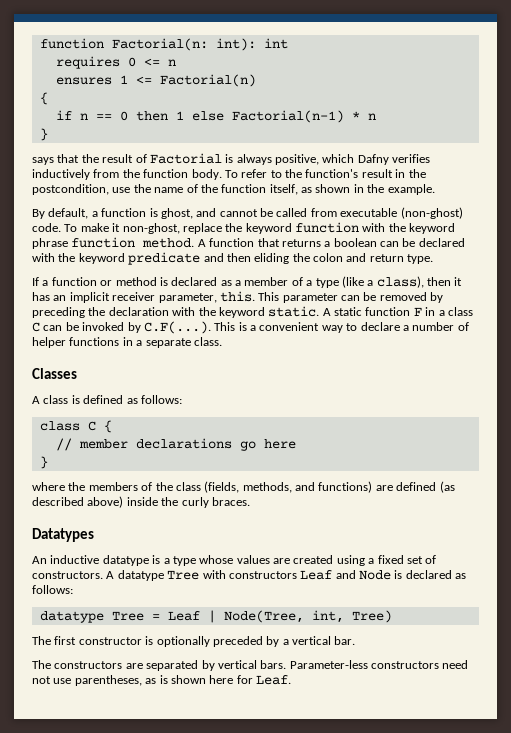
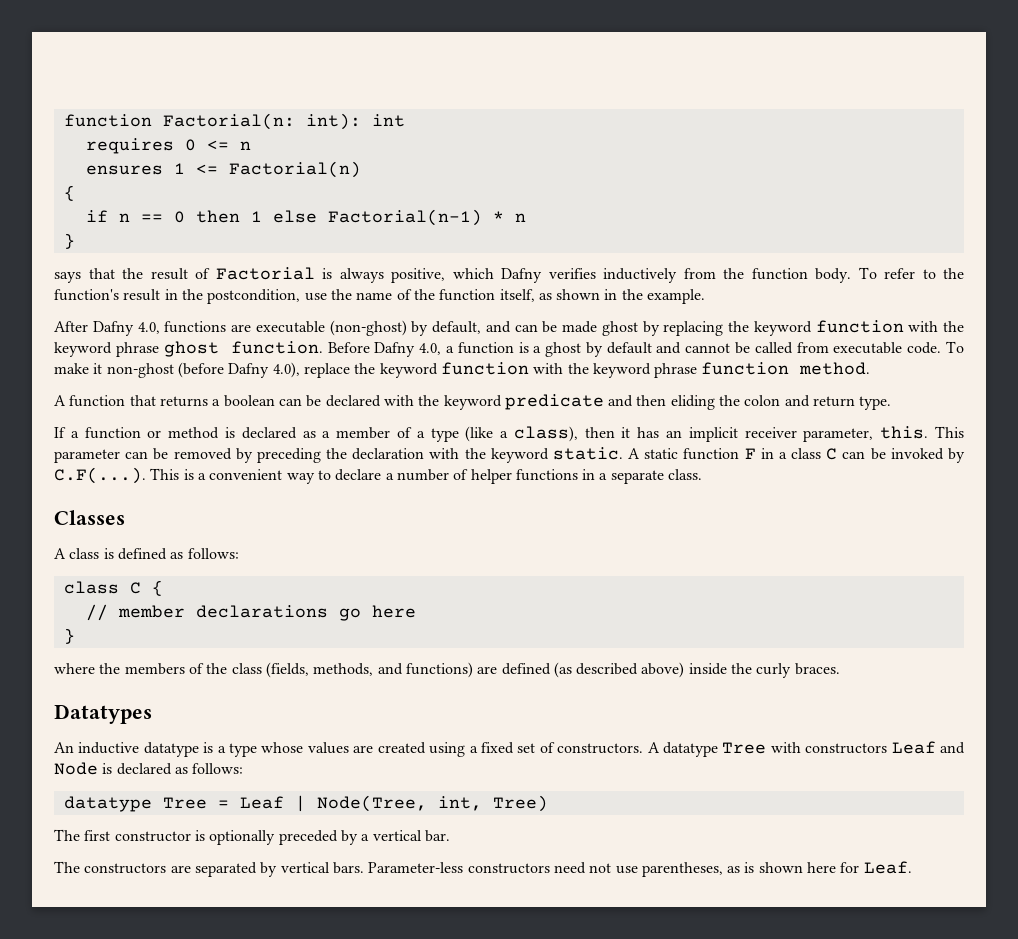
[32,208,193,219] By default, a function is ghost, -> [54,320,964,336] [54,341,652,357] After Dafny 4.0, functions are executable (non-ghost) by default, and can be made ghost by replacing the keyword function with the keyword phrase ghost function. Before Dafny 4.0, a function is a ghost by default
[400,207,463,219] (non-ghost) -> (903, 348) none
[122,223,180,234] non-ghost, -> [106,362,300,378] non-ghost (before Dafny 4.0),
(195, 243) none -> (871, 368) //

